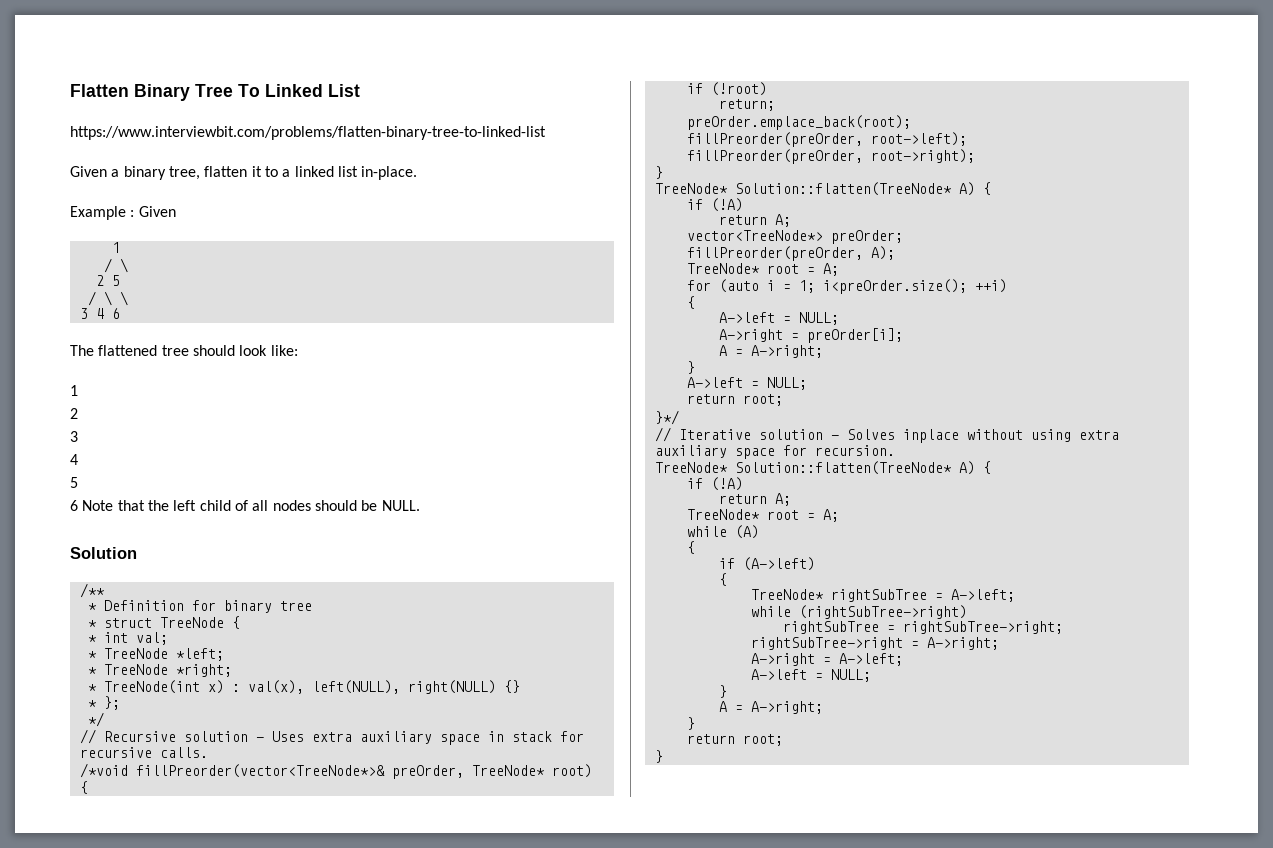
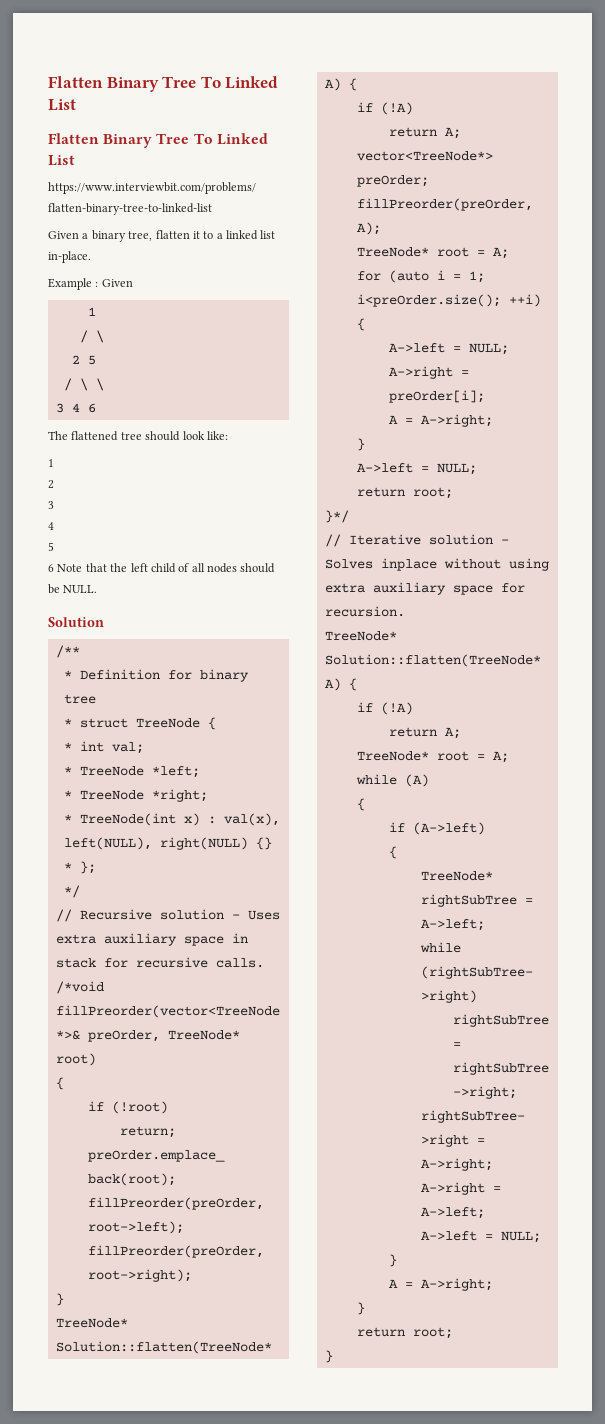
[70,84,360,101] Flatten Binary Tree To Linked List -> [48,76,279,92] [48,99,76,111] [48,133,268,148] [48,155,75,166] Flatten Binary Tree To Linked List // Flatten Binary Tree To Linked List

